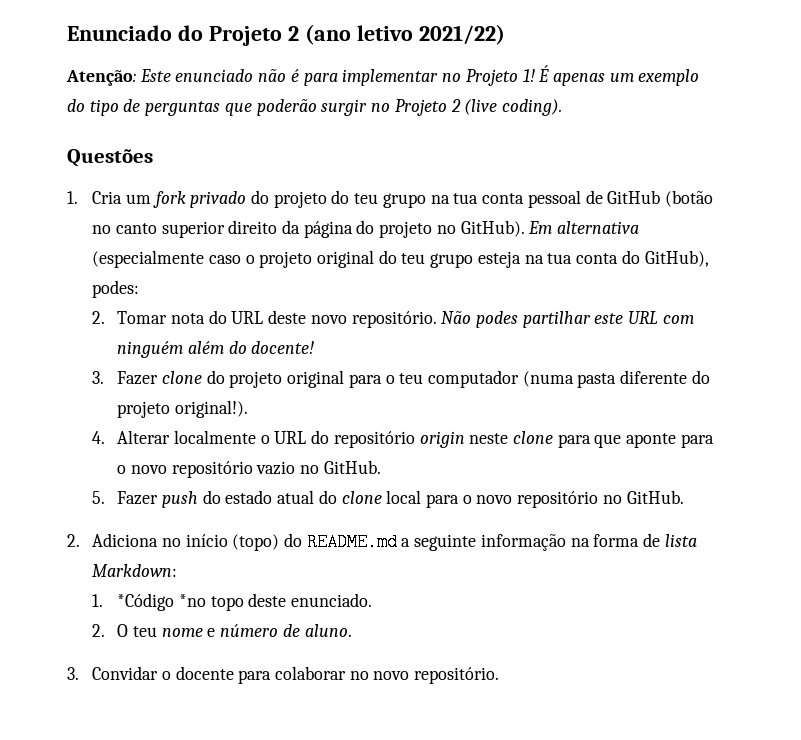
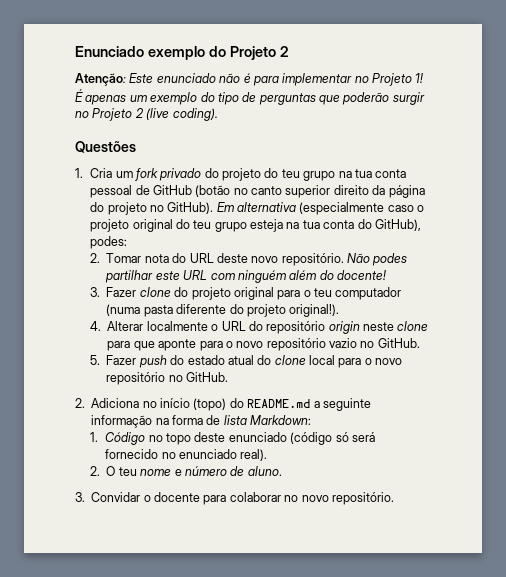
(172, 33) none -> [147,46,205,60] exemplo
[304,24,505,45] (ano letivo 2021/22) -> (289, 51) none
[117,593,373,611] *Código *no topo deste enunciado. -> [105,432,375,445] [105,449,268,461] Código no topo deste enunciado (código só será fornecido no enunciado real).

